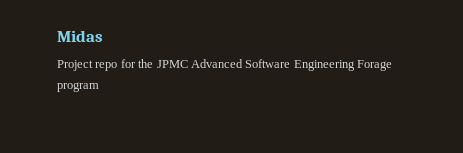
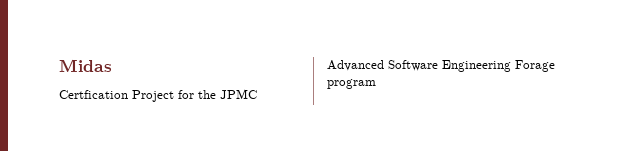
[57,60,118,71] Project repo -> [59,90,174,102] Certfication Project

